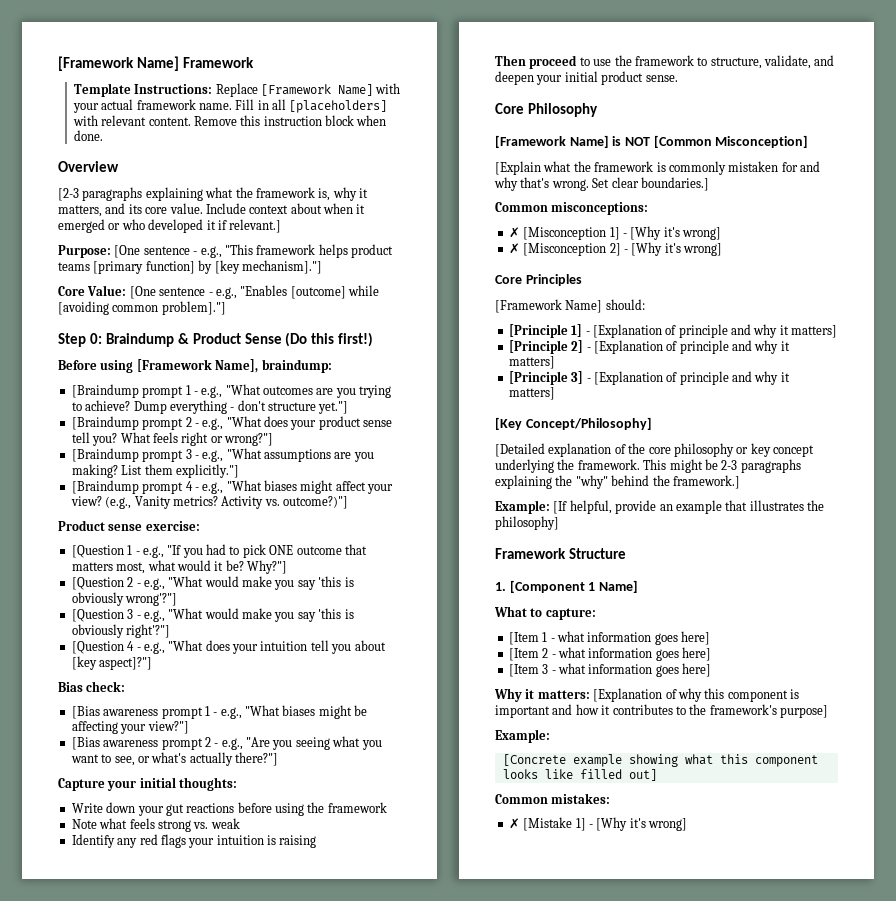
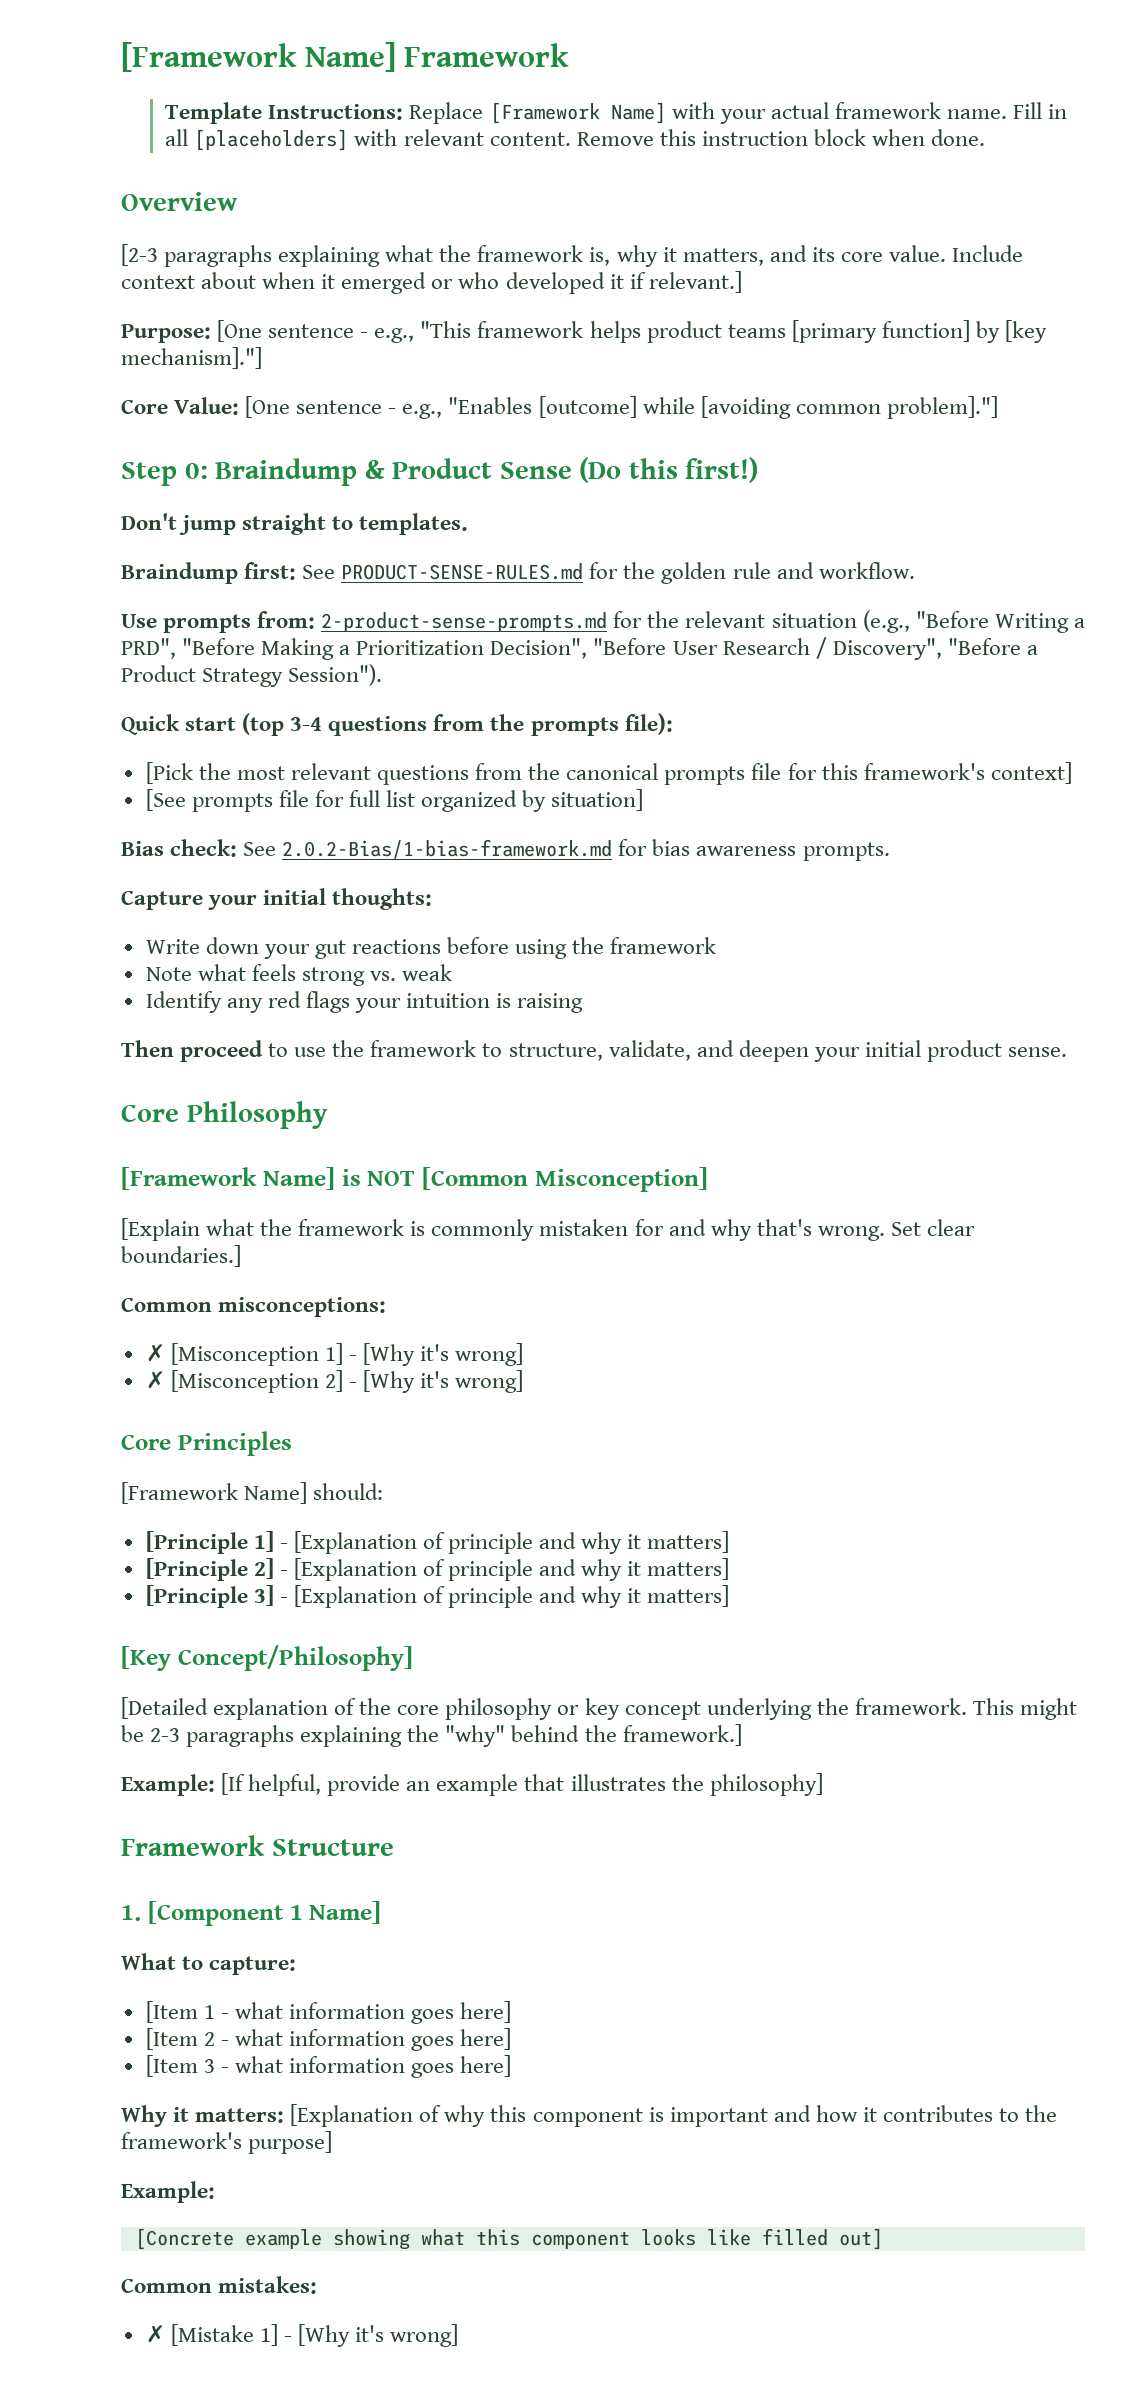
[58,359,332,373] [71,384,392,398] [71,400,349,414] [71,416,393,430] [71,432,273,446] [71,448,374,462] [71,464,239,478] [71,480,394,494] [70,496,348,509] [58,520,200,531] [71,544,367,558] [71,560,287,574] [71,576,354,590] [71,592,178,606] [71,608,354,622] [71,624,171,638] [71,640,386,654] [71,656,153,670] [58,681,126,692] [71,705,368,719] [71,721,189,734] [71,736,382,750] [70,752,278,766] Before using [Framework Name], braindump: // [Braindump prompt 1 - e.g., "What outcomes are you trying to achieve? Dump everything - don't structure yet."] // [Braindump prompt 2 - e.g., "What does your product sense tell you? What feels right or wrong?"] // [Braindump prompt 3 - e.g., "What assumptions are you making? List them explicitly."] // [Braindump prompt 4 - e.g., "What biases might affect your view? (e.g., Vanity metrics? Activity vs. outcome?)"] // Product sense exercise: // [Question 1 - e.g., "If you had to pick ONE outcome that matters most, what would it be? Why?"] // [Question 2 - e.g., "What would make you say 'this is obviously wrong'?"] // [Question 3 - e.g., "What would make you say 'this is obviously right'?"] // [Question 4 - e.g., "What does your intuition tell you about [key aspect]?"] // Bias check: // [Bias awareness prompt 1 - e.g., "What biases might be affecting your view?"] // [Bias awareness prompt 2 - e.g., "Are you seeing what you want to see, or what's actually there?"] -> [121,513,469,535] [121,562,915,584] [121,610,1085,633] [121,637,1038,660] [121,664,383,687] [121,713,673,736] [145,762,1072,785] [145,789,644,812] [121,839,890,861] Don't jump straight to templates. // Braindump first: See PRODUCT-SENSE-RULES.md for the golden rule and workflow. // Use prompts from: 2-product-sense-prompts.md for the relevant situation (e.g., "Before Writing a PRD", "Before Making a Prioritization Decision", "Before User Research / Discovery", "Before a Product Strategy Session"). // Quick start (top 3-4 questions from the prompts file): // [Pick the most relevant questions from the canonical prompts file for this framework's context] // [See prompts file for full list organized by situation] // Bias check: See 2.0.2-Bias/1-bias-framework.md for bias awareness prompts.

